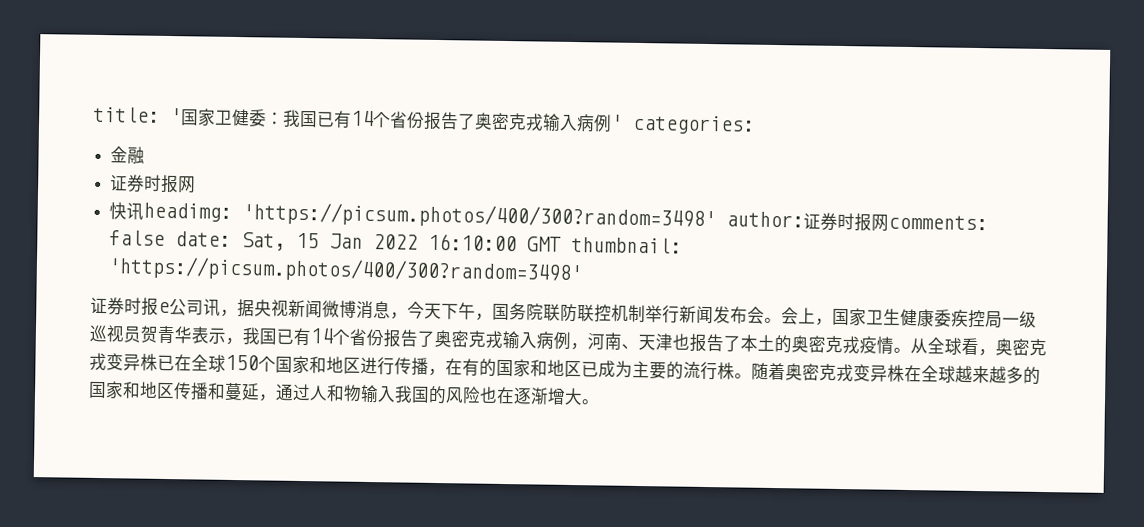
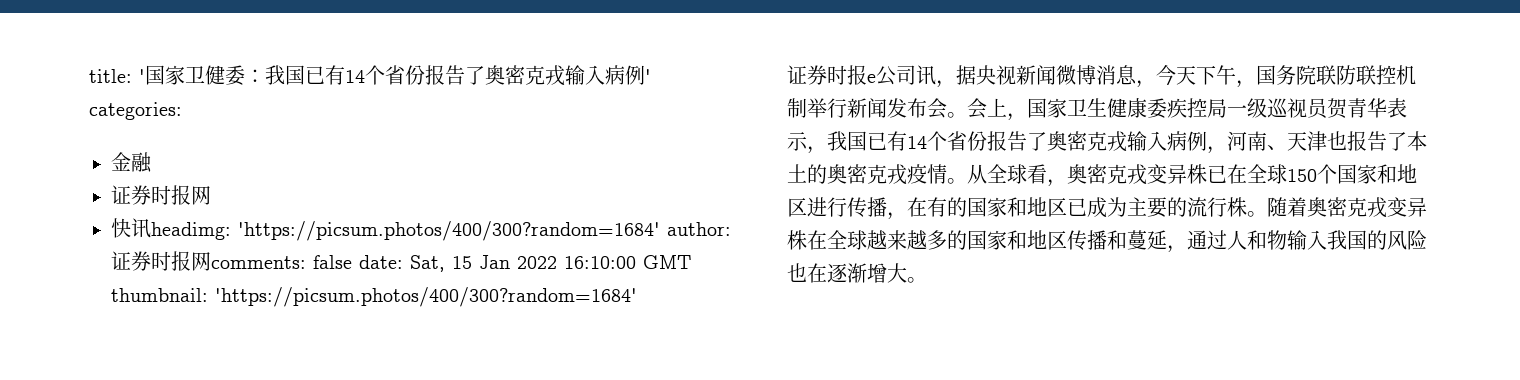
[242,202,717,231] 'https://picsum.photos/400/300?random=3498' -> [238,221,660,241] 'https://picsum.photos/400/300?random=1684'
[108,256,584,285] 'https://picsum.photos/400/300?random=3498' -> [215,287,637,307] 'https://picsum.photos/400/300?random=1684'

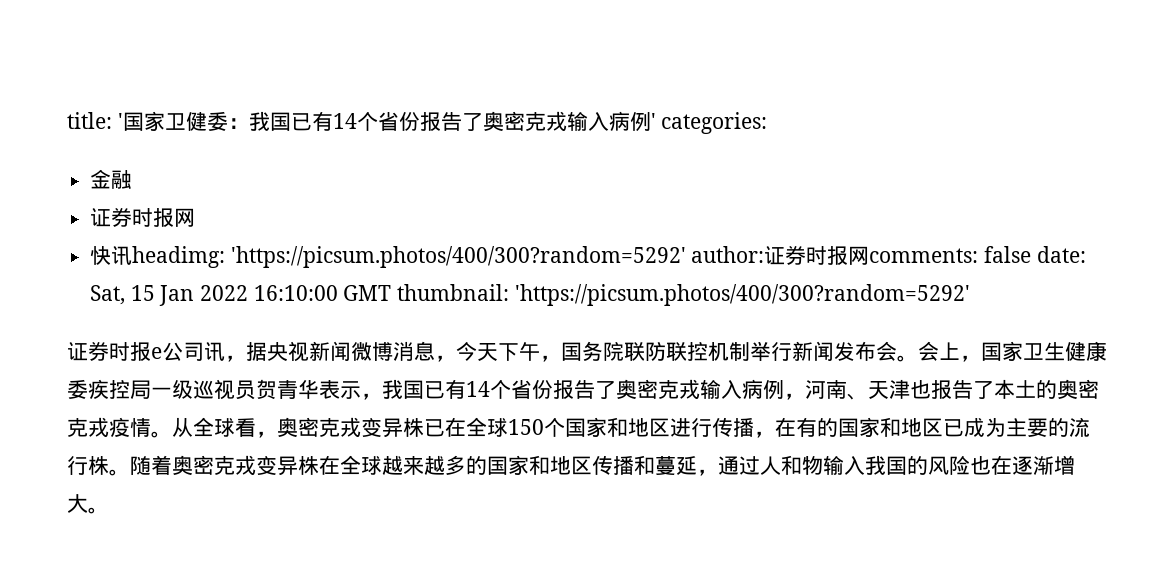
[238,221,660,241] 'https://picsum.photos/400/300?random=1684' -> [230,246,686,268] 'https://picsum.photos/400/300?random=5292'
[215,287,637,307] 'https://picsum.photos/400/300?random=1684' -> [514,284,970,306] 'https://picsum.photos/400/300?random=5292'

